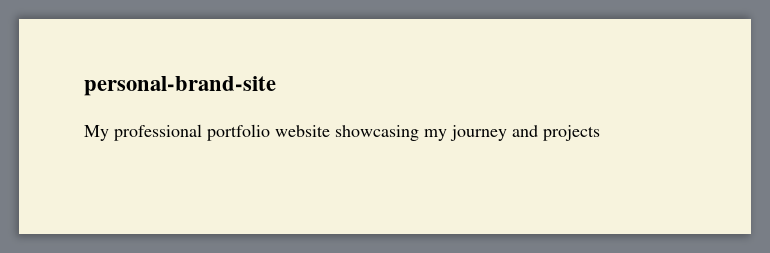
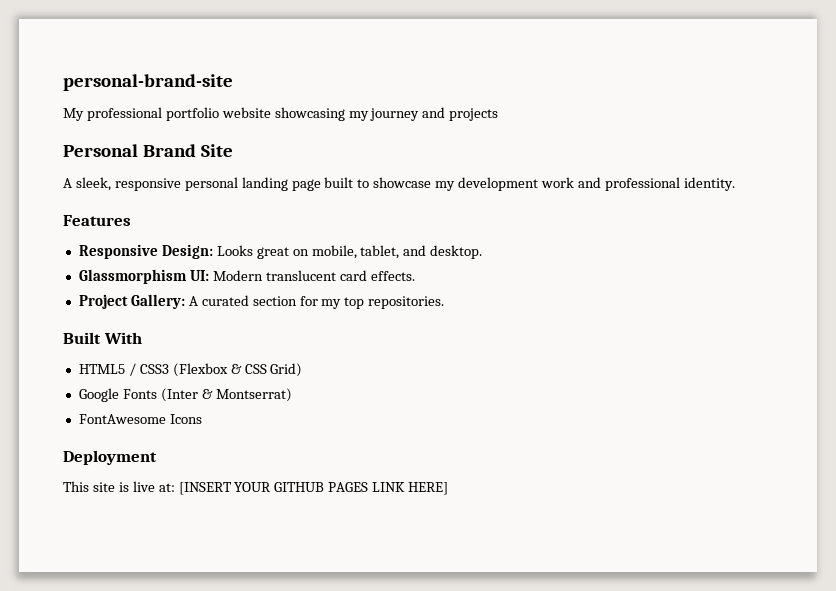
(600, 133) none -> [63,144,233,157] [63,177,735,191] [63,215,131,226] [78,244,483,259] [78,269,415,284] [78,294,445,309] [63,332,142,344] [78,363,303,377] [78,388,292,402] [78,414,202,424] [63,450,157,465] [63,481,449,495] // Personal Brand Site // A sleek, responsive personal landing page built to showcase my development work and professional identity. // Features // Responsive Design: Looks great on mobile, tablet, and desktop. // Glassmorphism UI: Modern translucent card effects. // Project Gallery: A curated section for my top repositories. // Built With // HTML5 / CSS3 (Flexbox & CSS Grid) // Google Fonts (Inter & Montserrat) // FontAwesome Icons // Deployment // This site is live at: [INSERT YOUR GITHUB PAGES LINK HERE]

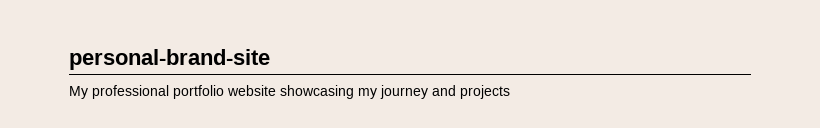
[63,144,233,157] [63,177,735,191] [63,215,131,226] [78,244,483,259] [78,269,415,284] [78,294,445,309] [63,332,142,344] [78,363,303,377] [78,388,292,402] [78,414,202,424] [63,450,157,465] [63,481,449,495] // Personal Brand Site // A sleek, responsive personal landing page built to showcase my development work and professional identity. // Features // Responsive Design: Looks great on mobile, tablet, and desktop. // Glassmorphism UI: Modern translucent card effects. // Project Gallery: A curated section for my top repositories. // Built With // HTML5 / CSS3 (Flexbox & CSS Grid) // Google Fonts (Inter & Montserrat) // FontAwesome Icons // Deployment // This site is live at: [INSERT YOUR GITHUB PAGES LINK HERE] -> (510, 92) none

